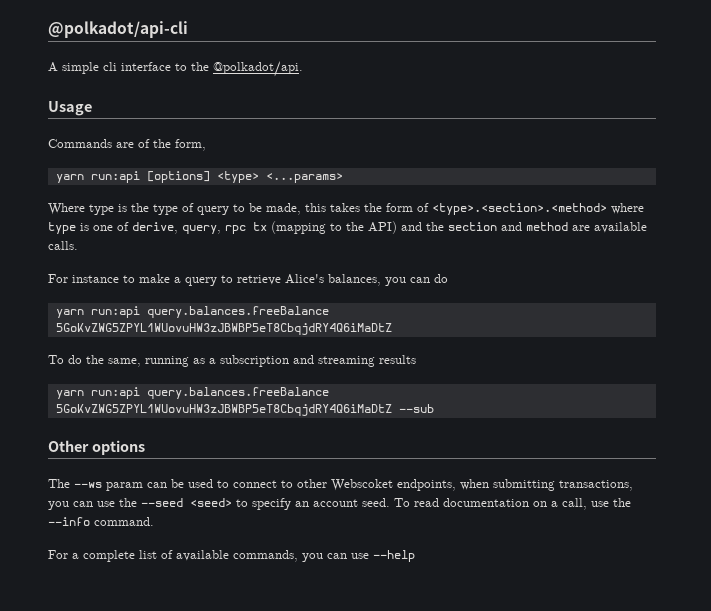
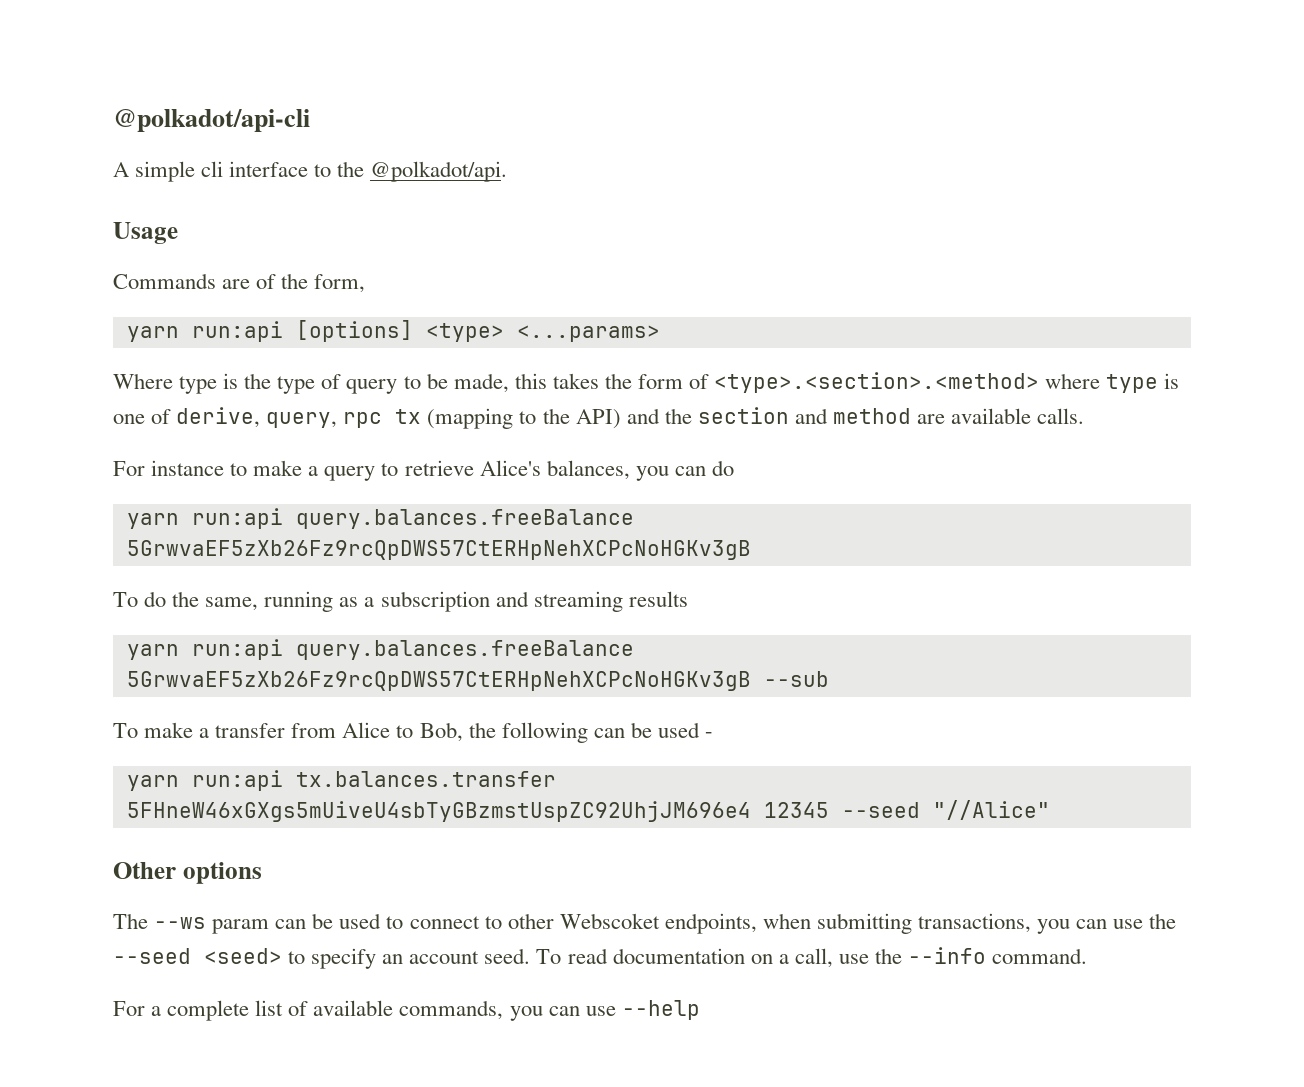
[55,323,392,335] 5GoKvZWG5ZPYL1WUovuHW3zJBWBP5eT8CbqjdRY4Q6iMaDtZ -> [126,540,751,560] 5GrwvaEF5zXb26Fz9rcQpDWS57CtERHpNehXCPcNoHGKv3gB
[55,404,392,416] 5GoKvZWG5ZPYL1WUovuHW3zJBWBP5eT8CbqjdRY4Q6iMaDtZ -> [126,671,751,691] 5GrwvaEF5zXb26Fz9rcQpDWS57CtERHpNehXCPcNoHGKv3gB
(434, 408) none -> [113,722,713,743] [126,770,556,791] [126,800,1050,822] // To make a transfer from Alice to Bob, the following can be used - // yarn run:api tx.balances.transfer 5FHneW46xGXgs5mUiveU4sbTyGBzmstUspZC92UhjJM696e4 12345 --seed "//Alice"

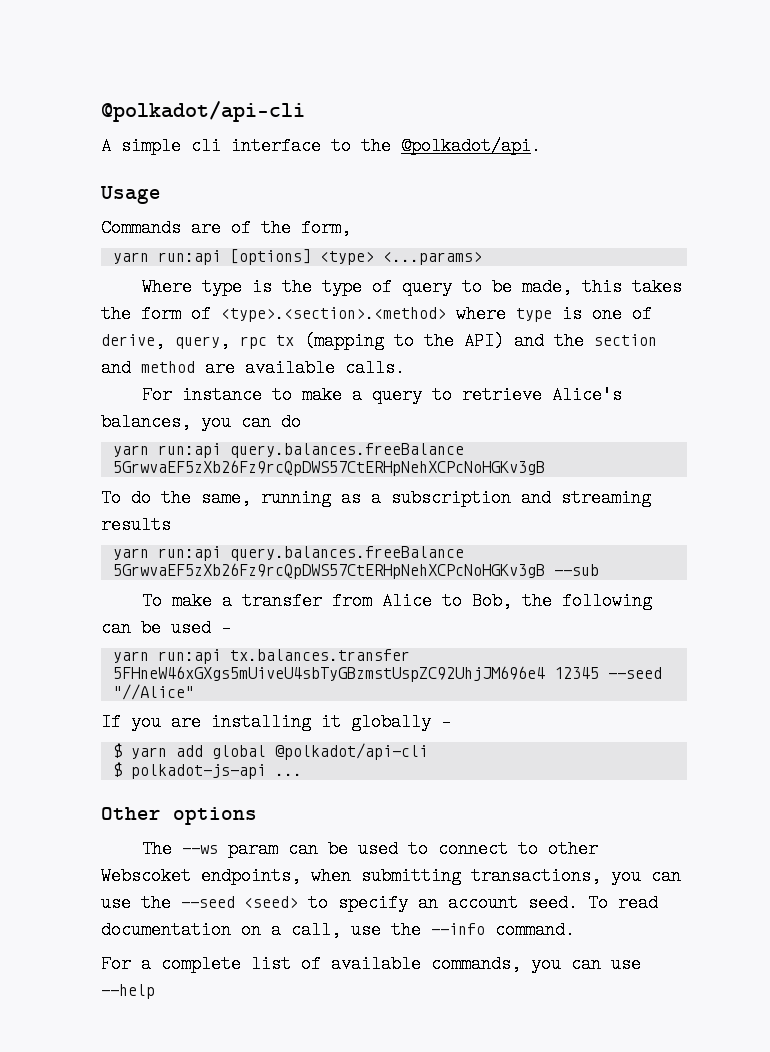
(1050, 810) none -> [101,713,451,731] [112,743,428,760] [112,762,302,779] // If you are installing it globally - // $ yarn add global @polkadot/api-cli // $ polkadot-js-api ...

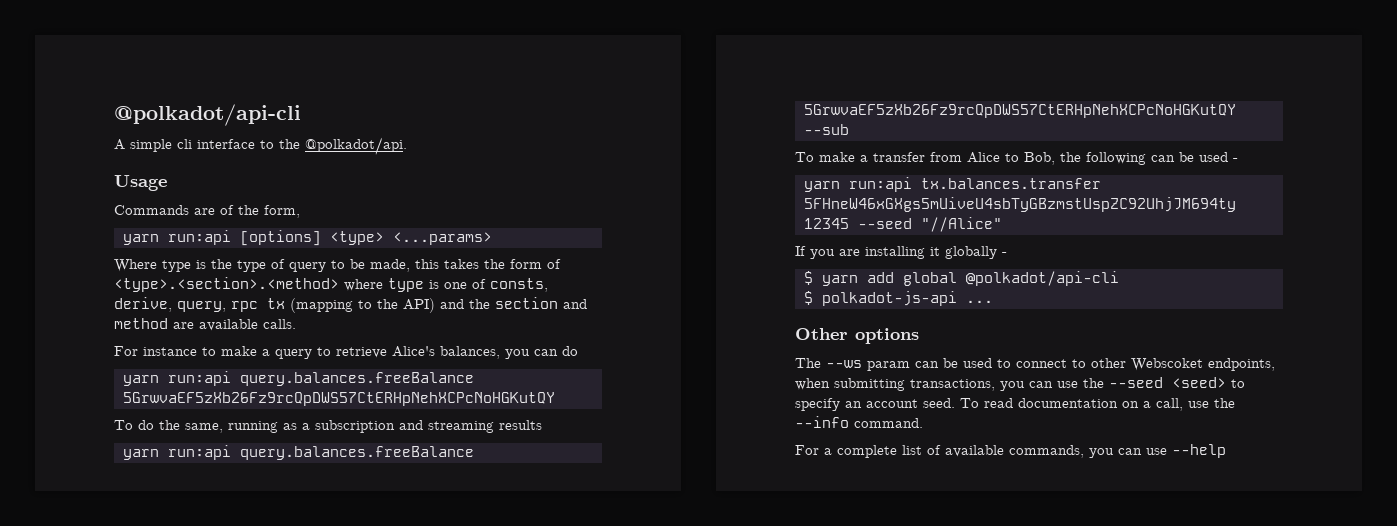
(652, 314) none -> [490,278,548,292] consts,
[112,460,545,476] 5GrwvaEF5zXb26Fz9rcQpDWS57CtERHpNehXCPcNoHGKv3gB -> [122,392,555,406] 5GrwvaEF5zXb26Fz9rcQpDWS57CtERHpNehXCPcNoHGKutQY
[112,563,545,579] 5GrwvaEF5zXb26Fz9rcQpDWS57CtERHpNehXCPcNoHGKv3gB -> [803,104,1236,118] 5GrwvaEF5zXb26Fz9rcQpDWS57CtERHpNehXCPcNoHGKutQY
[112,666,545,682] 5FHneW46xGXgs5mUiveU4sbTyGBzmstUspZC92UhjJM696e4 -> [803,197,1236,212] 5FHneW46xGXgs5mUiveU4sbTyGBzmstUspZC92UhjJM694ty

